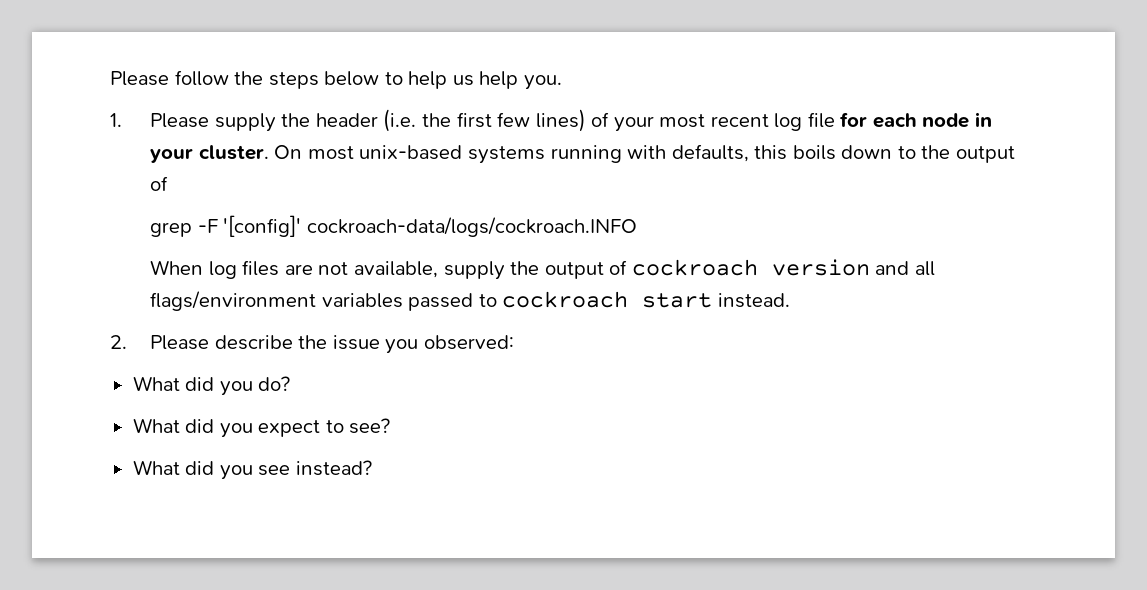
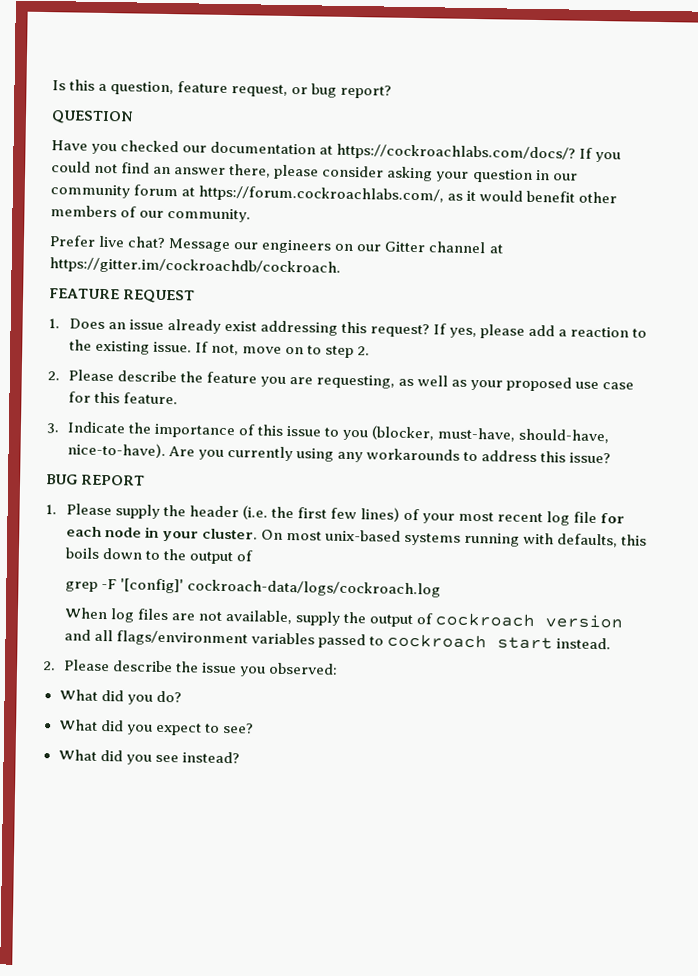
[110,70,562,90] Please follow the steps below to help us help you. -> [52,79,393,99] [51,110,134,125] [51,140,622,163] [51,161,578,183] [50,184,618,204] [50,205,252,223] [49,235,503,254] [49,257,341,276] [49,288,196,304] [48,318,648,339] [68,339,371,359] [47,369,635,392] [67,391,178,405] [46,421,610,444] [66,442,612,464] [46,474,146,486] Is this a question, feature request, or bug report? // QUESTION // Have you checked our documentation at https://cockroachlabs.com/docs/? If you could not find an answer there, please consider asking your question in our community forum at https://forum.cockroachlabs.com/, as it would benefit other members of our community. // Prefer live chat? Message our engineers on our Gitter channel at https://gitter.im/cockroachdb/cockroach. // FEATURE REQUEST // 1. Does an issue already exist addressing this request? If yes, please add a reaction to the existing issue. If not, move on to step 2. // 2. Please describe the feature you are requesting, as well as your proposed use case for this feature. // 3. Indicate the importance of this issue to you (blocker, must-have, should-have, nice-to-have). Are you currently using any workarounds to address this issue? // BUG REPORT
[306,217,637,237] cockroach-data/logs/cockroach.INFO -> [186,579,441,598] cockroach-data/logs/cockroach.log

